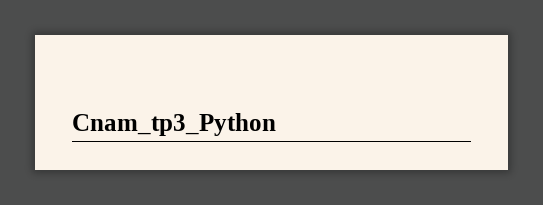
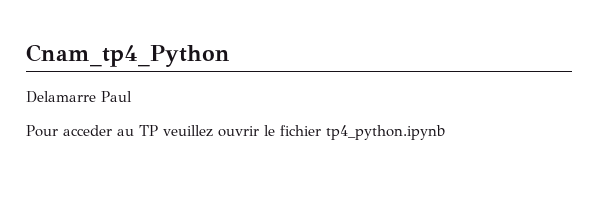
[72,113,276,136] Cnam_tp3_Python -> [26,44,230,67] [26,91,132,103] [26,125,445,140] Cnam_tp4_Python // Delamarre Paul // Pour acceder au TP veuillez ouvrir le fichier tp4_python.ipynb

